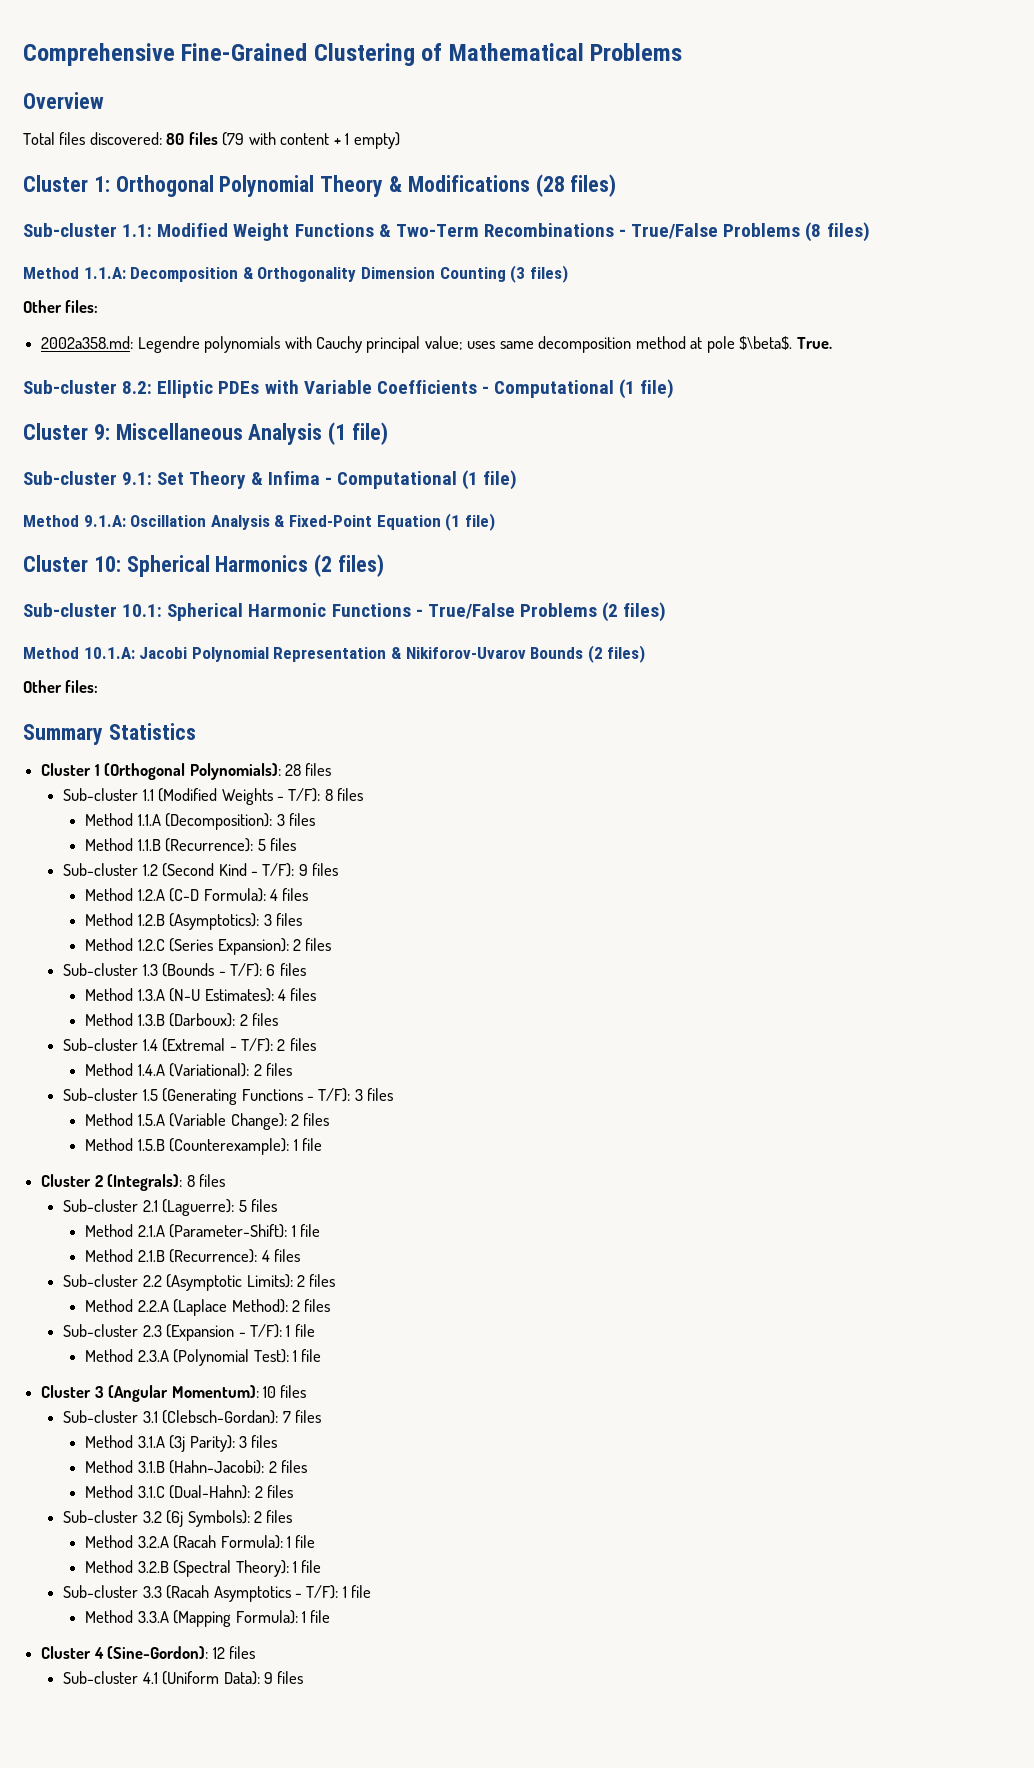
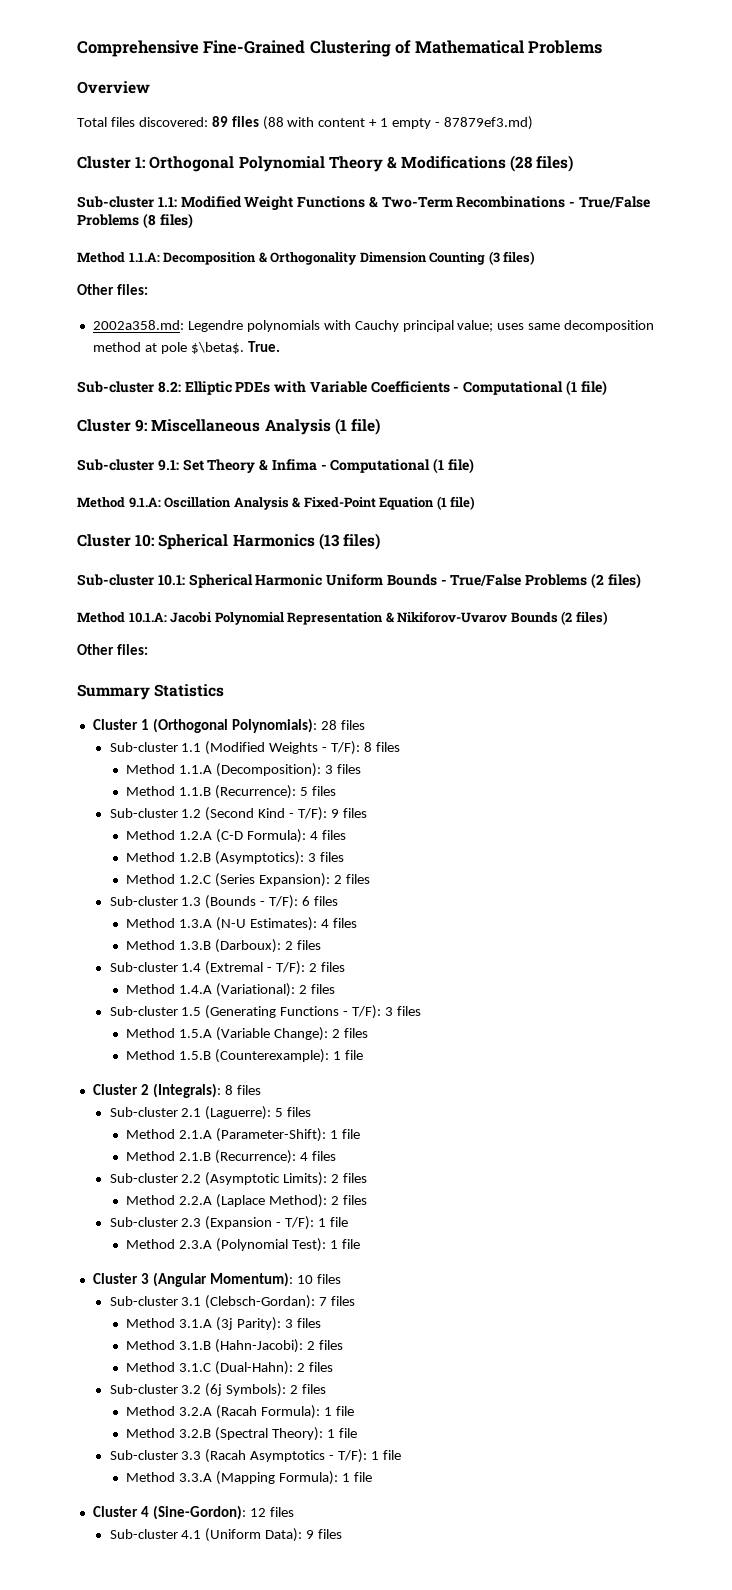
[166,132,245,146] 80 files (79 -> [211,116,284,130] 89 files (88
[353,132,400,149] empty) -> [392,116,533,130] empty - 87879ef3.md)
[314,554,333,577] (2 -> [318,533,340,550] (13
[331,603,411,617] Functions -> [326,574,437,586] Uniform Bounds

